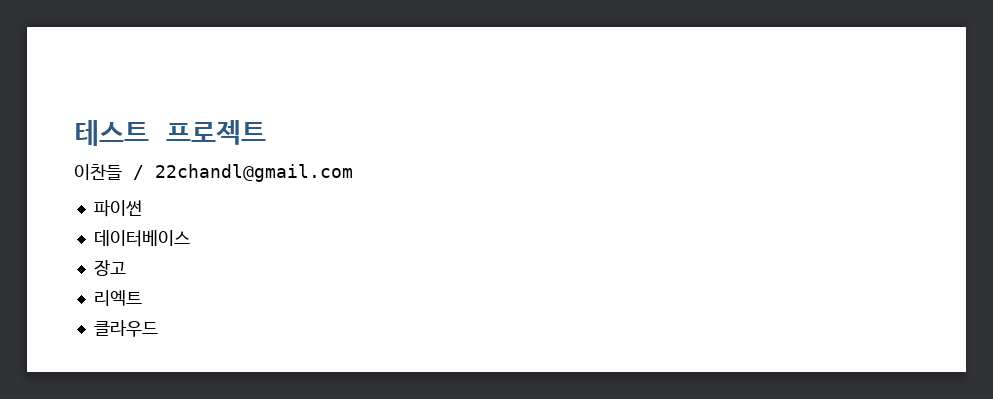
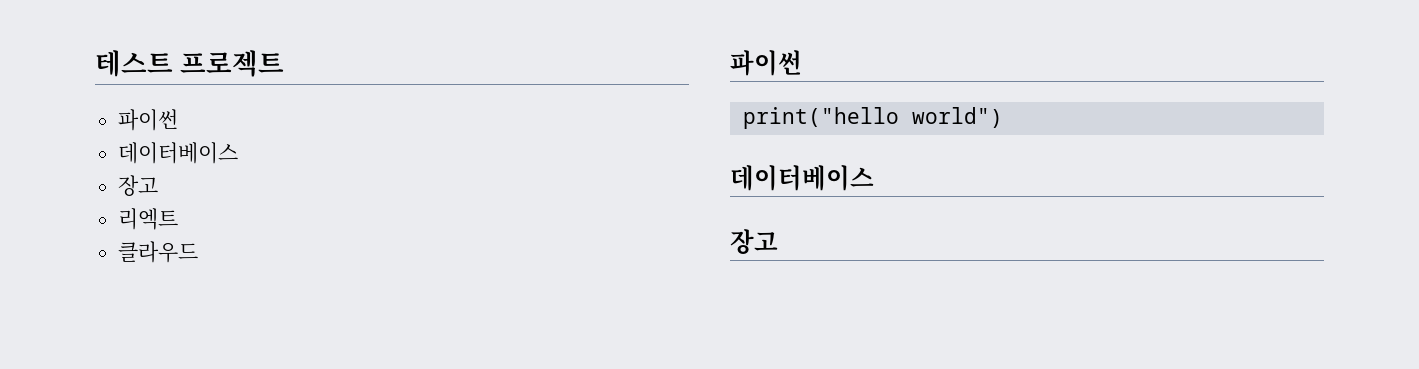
[74,164,353,182] // 이찬들 / 22chandl@gmail.com -> (285, 63) none
(158, 328) none -> [730,50,802,76] [742,107,1003,129] [730,165,874,191] [730,229,778,254] // 파이썬 // print("hello world") // 데이터베이스 // 장고

